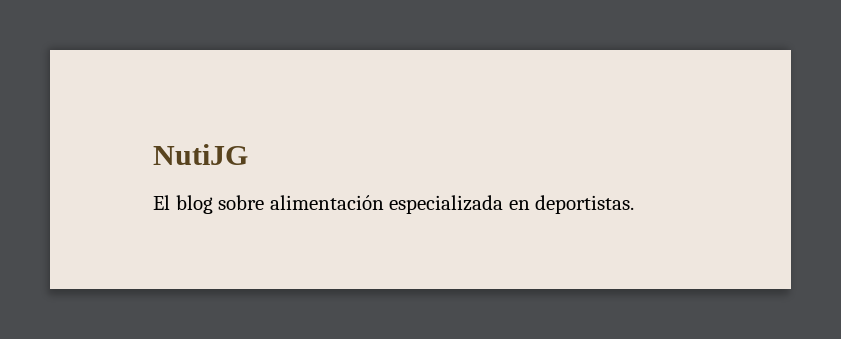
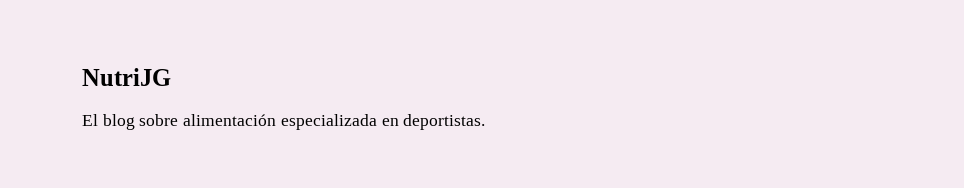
[153,144,248,165] NutiJG -> [82,68,171,86] NutriJG

